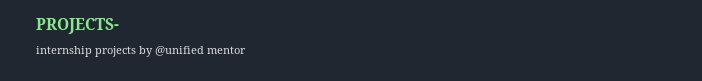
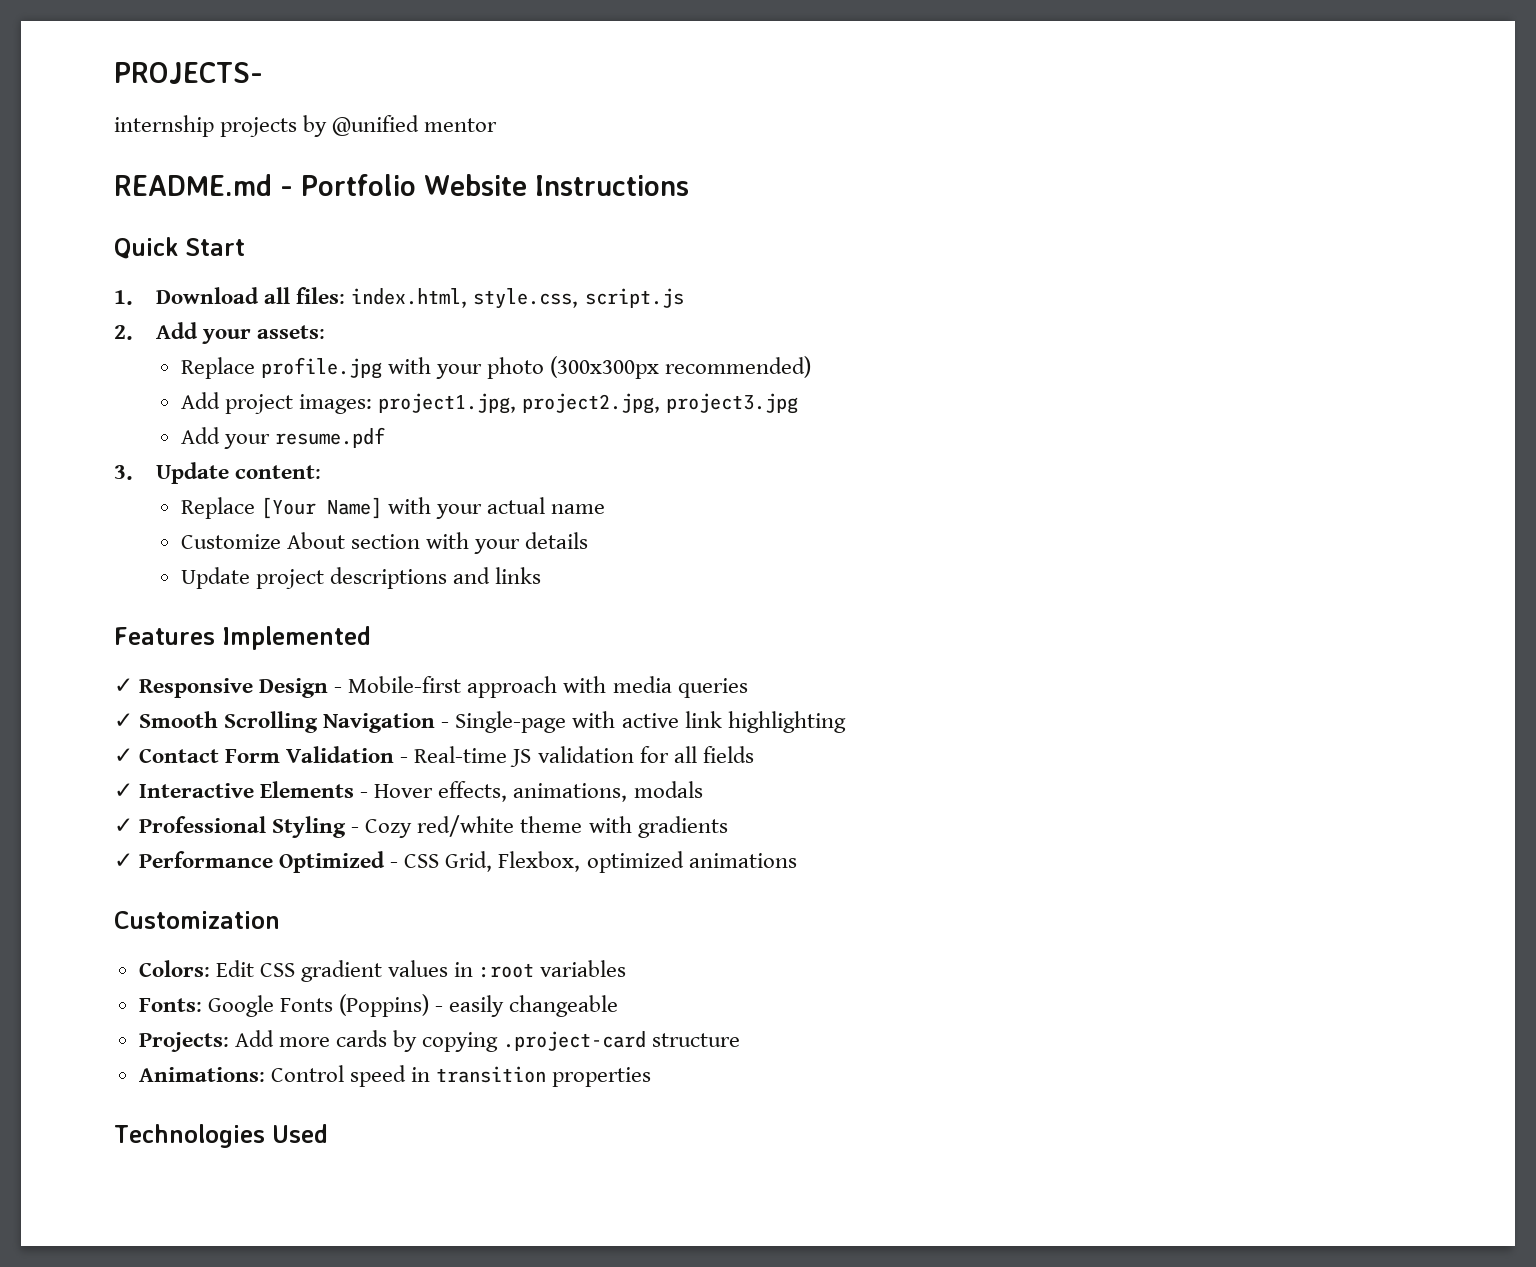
(246, 50) none -> [114,174,689,196] [114,237,245,259] [114,287,684,309] [114,322,326,344] [180,356,812,379] [180,392,799,414] [180,427,386,449] [114,462,322,484] [180,497,606,519] [180,532,589,554] [180,567,542,589] [114,626,371,650] [114,676,748,698] [114,711,846,733] [114,746,754,767] [114,781,703,802] [114,815,728,838] [114,851,797,873] [114,911,280,929] [138,960,627,982] [138,994,619,1017] [138,1030,741,1052] [138,1065,652,1087] [114,1124,328,1148] // README.md - Portfolio Website Instructions // Quick Start // 1. Download all files: index.html, style.css, script.js // 2. Add your assets: // Replace profile.jpg with your photo (300x300px recommended) // Add project images: project1.jpg, project2.jpg, project3.jpg // Add your resume.pdf // 3. Update content: // Replace [Your Name] with your actual name // Customize About section with your details // Update project descriptions and links // Features Implemented // ✓ Responsive Design - Mobile-first approach with media queries // ✓ Smooth Scrolling Navigation - Single-page with active link highlighting // ✓ Contact Form Validation - Real-time JS validation for all fields // ✓ Interactive Elements - Hover effects, animations, modals // ✓ Professional Styling - Cozy red/white theme with gradients // ✓ Performance Optimized - CSS Grid, Flexbox, optimized animations // Customization // Colors: Edit CSS gradient values in :root variables // Fonts: Google Fonts (Poppins) - easily changeable // Projects: Add more cards by copying .project-card structure // Animations: Control speed in transition properties // Technologies Used

